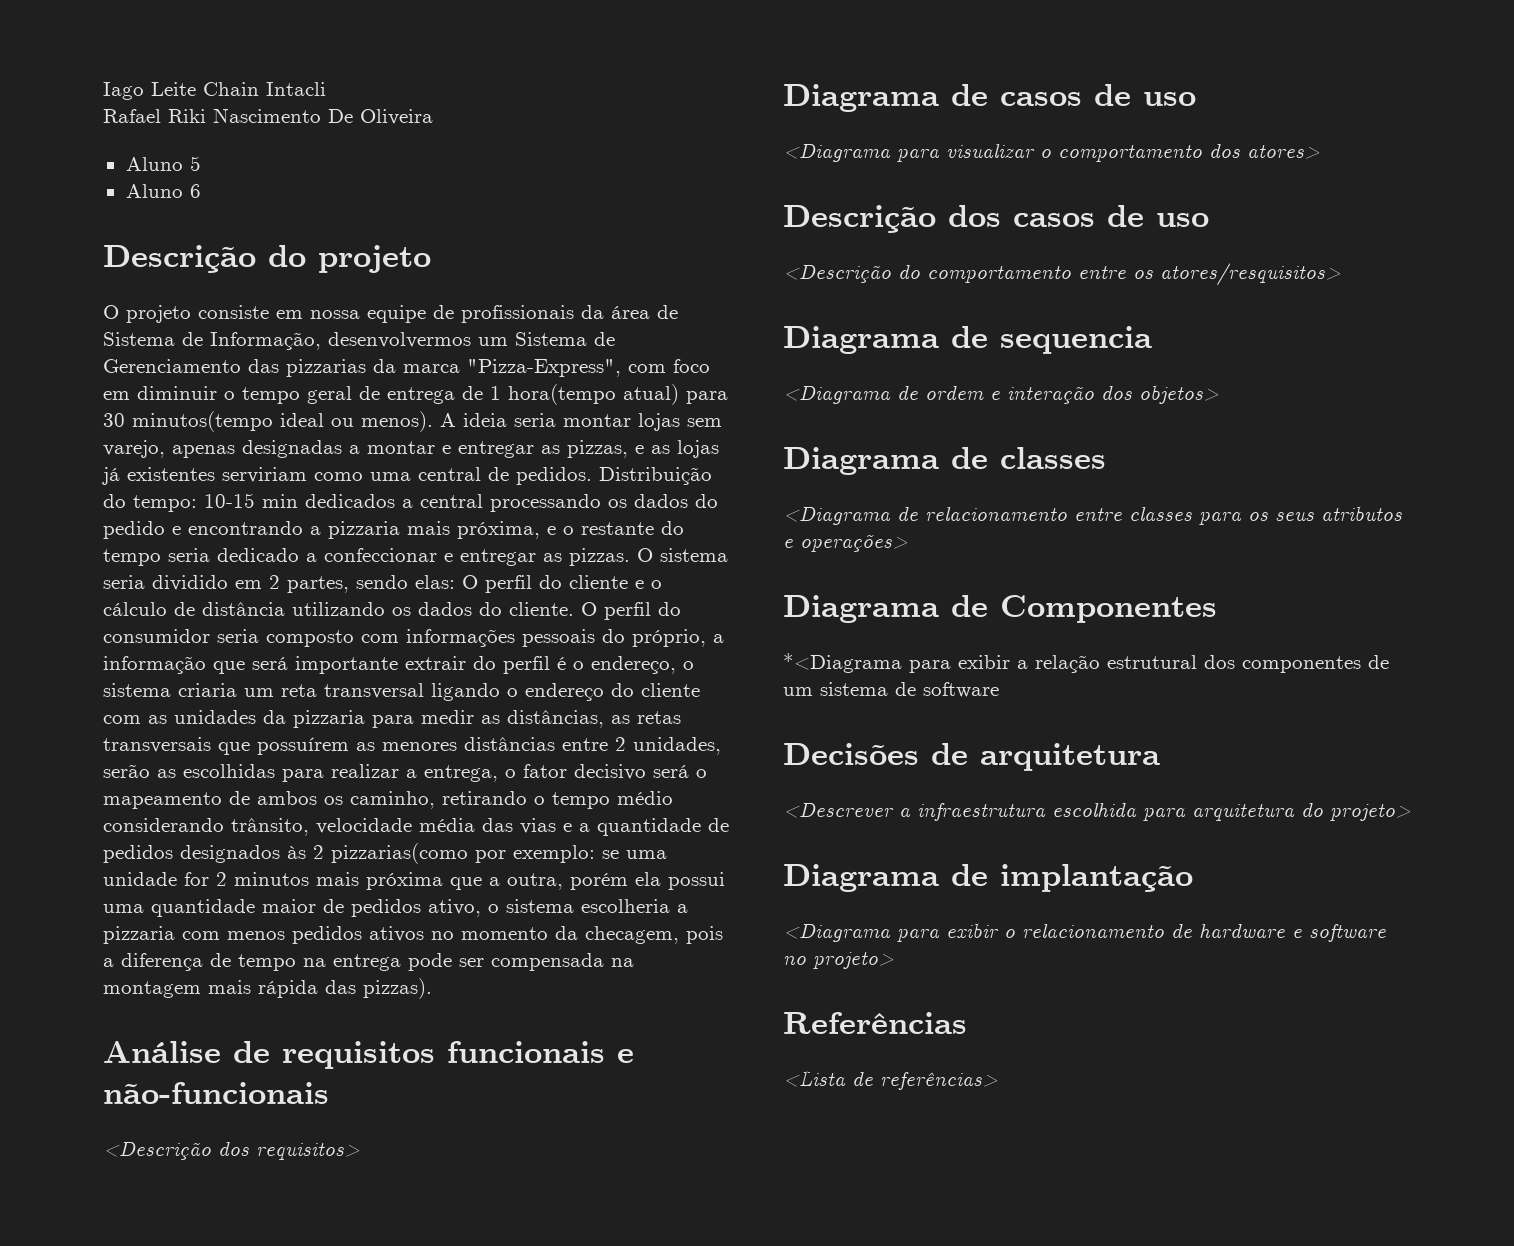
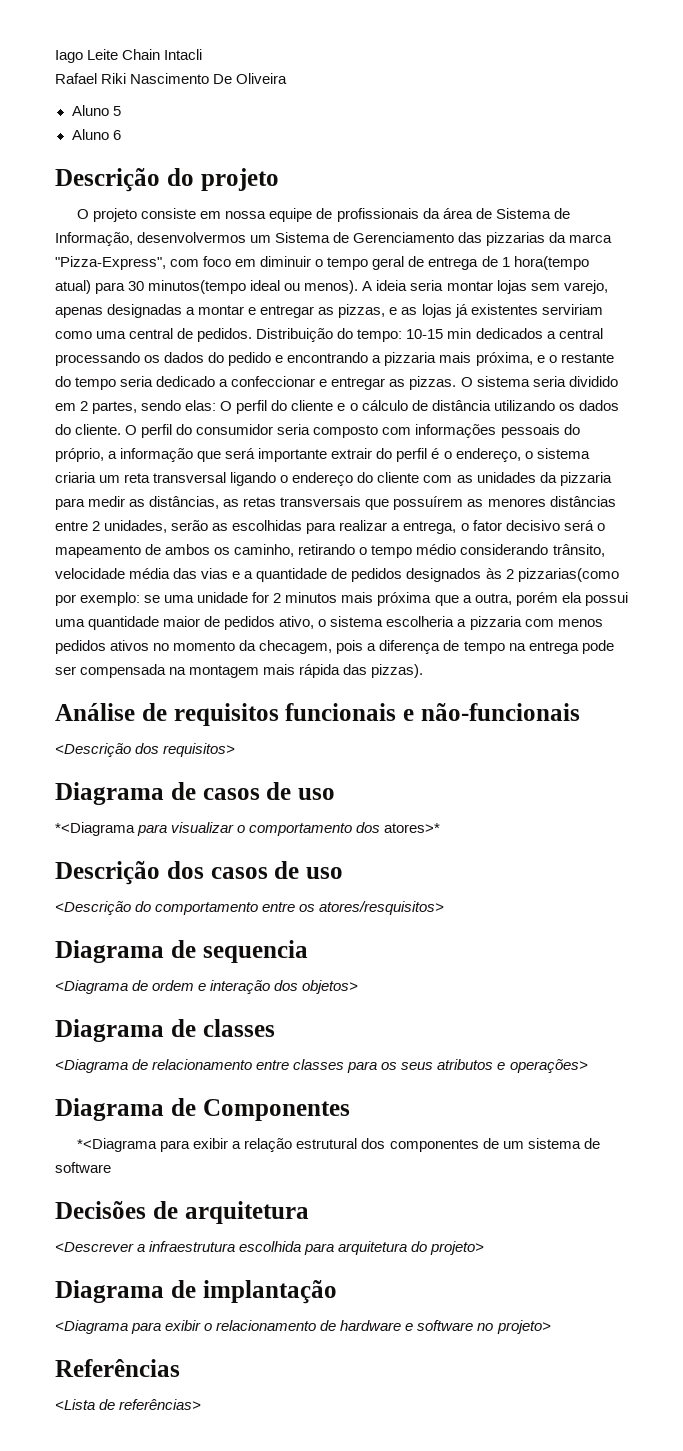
[783,144,891,162] <Diagrama -> [55,822,135,836] *<Diagrama
[1247,144,1320,159] atores> -> [384,823,441,833] atores>*

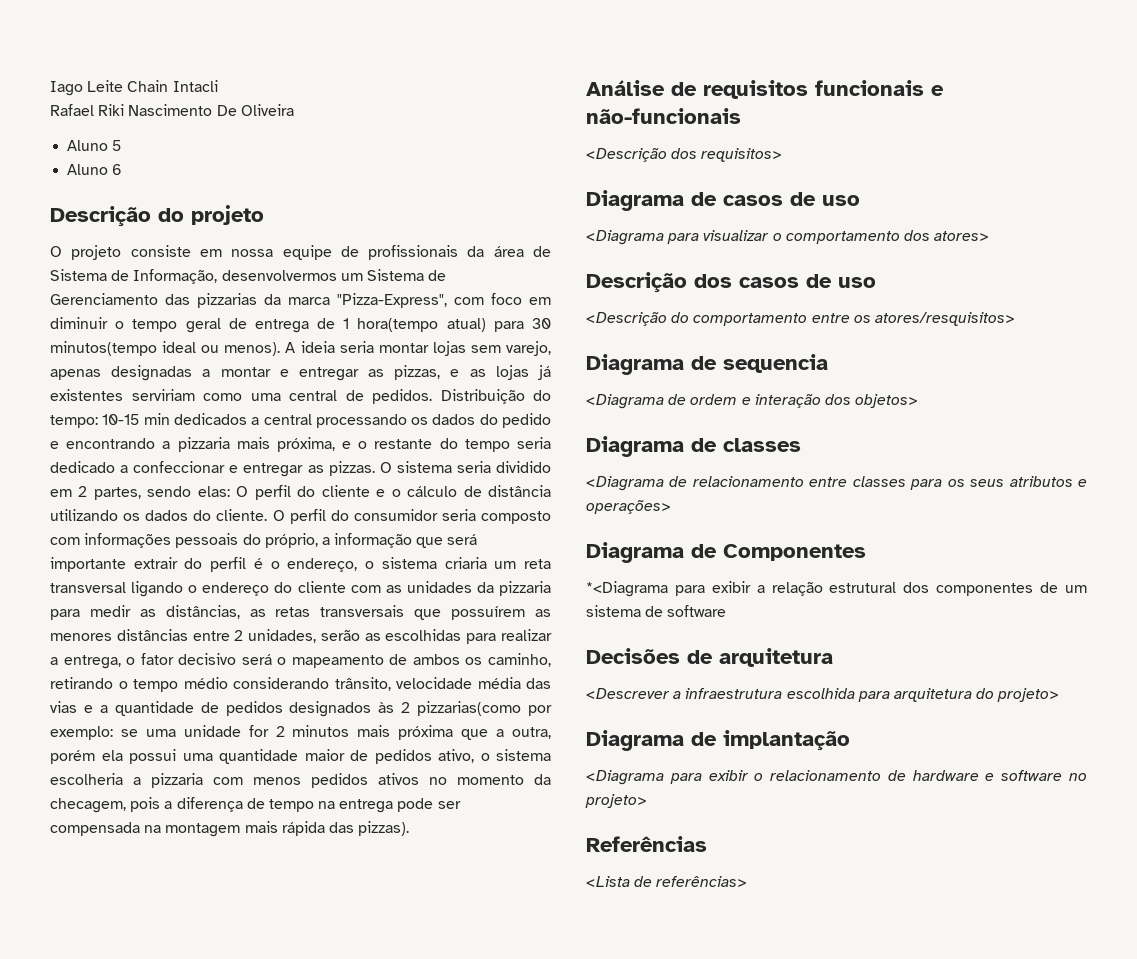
[55,822,135,836] *<Diagrama -> [586,230,664,245] <Diagrama
[384,823,441,833] atores>* -> [934,231,990,241] atores>

